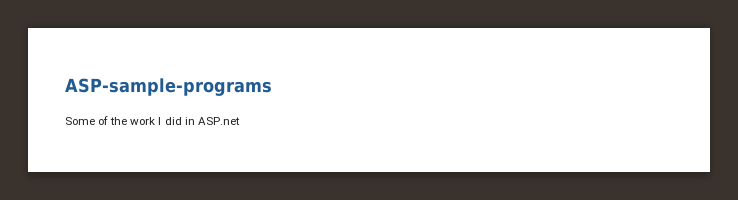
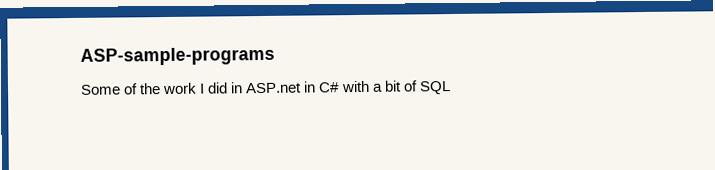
(240, 121) none -> [303,80,451,95] in C# with a bit of SQL

